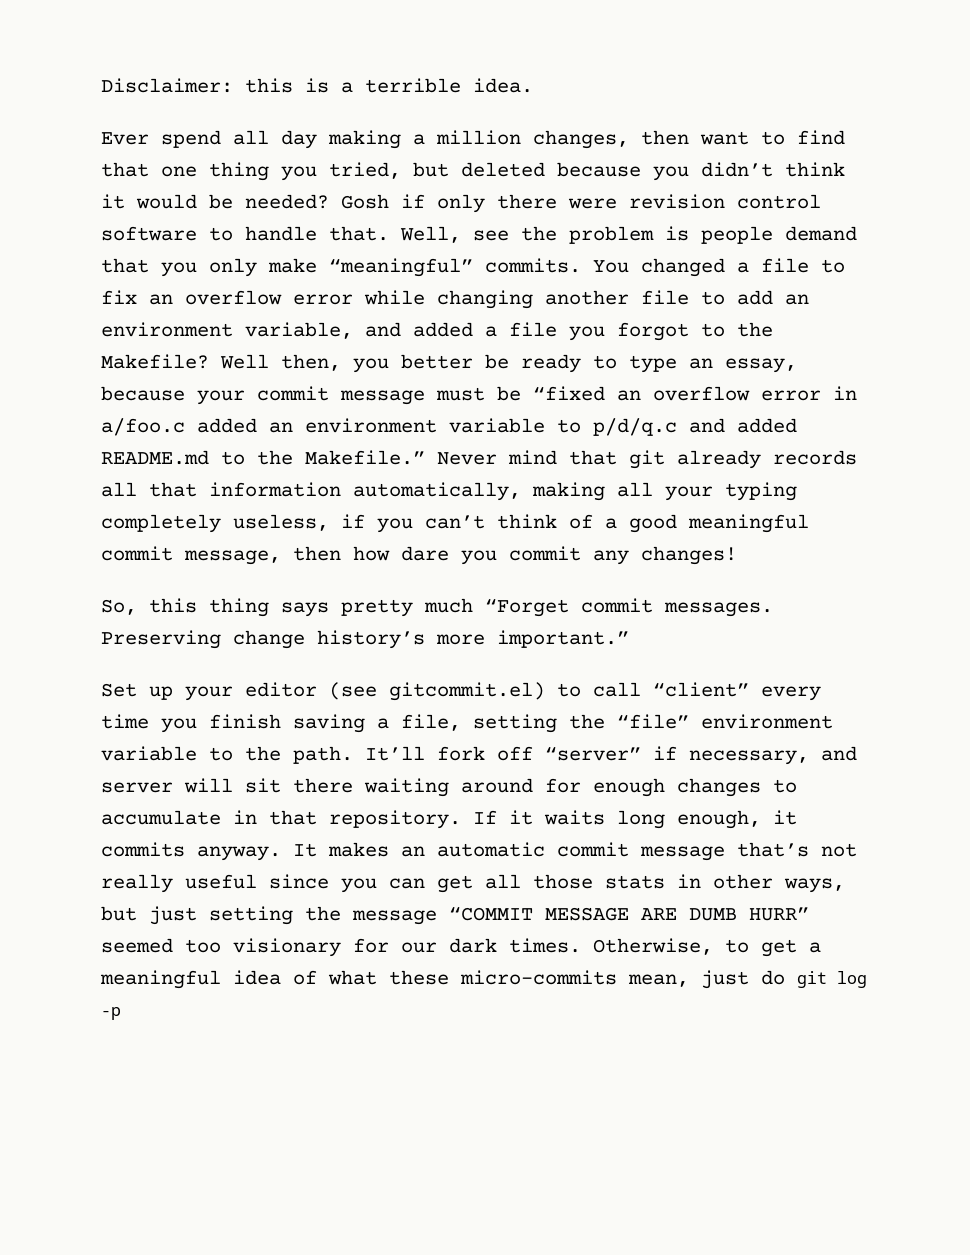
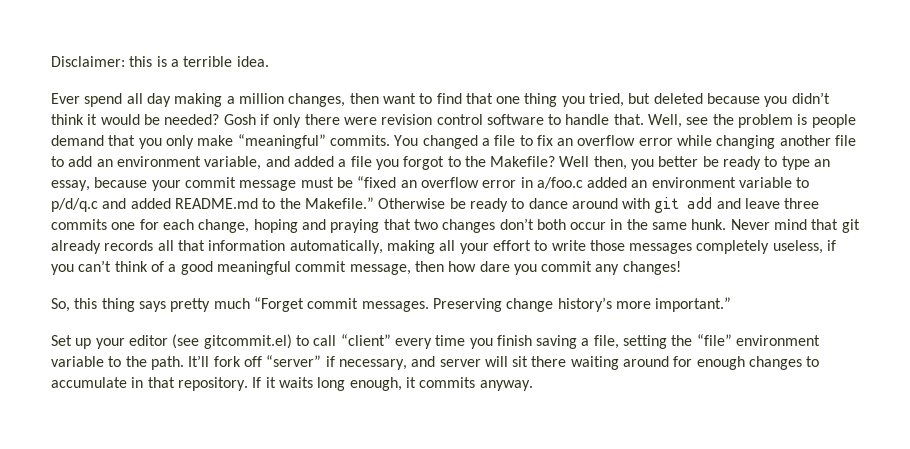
(425, 457) none -> [378,197,820,213] [51,218,727,233] Otherwise be ready to dance around with git add and leave three commits one for each change, hoping and praying that two changes don’t both occur in the same hunk.
[725,482,797,501] typing -> [492,240,693,254] effort to write those messages
[293,842,857,861] [101,874,845,893] [101,906,809,925] [101,938,821,957] [100,970,867,989] [101,1007,121,1020] It makes an automatic commit message that’s not really useful since you can get all those stats in other ways, but just setting the message “COMMIT MESSAGE ARE DUMB HURR” seemed too visionary for our dark times. Otherwise, to get a meaningful idea of what these micro-commits mean, just do git log -p -> (533, 385) none

